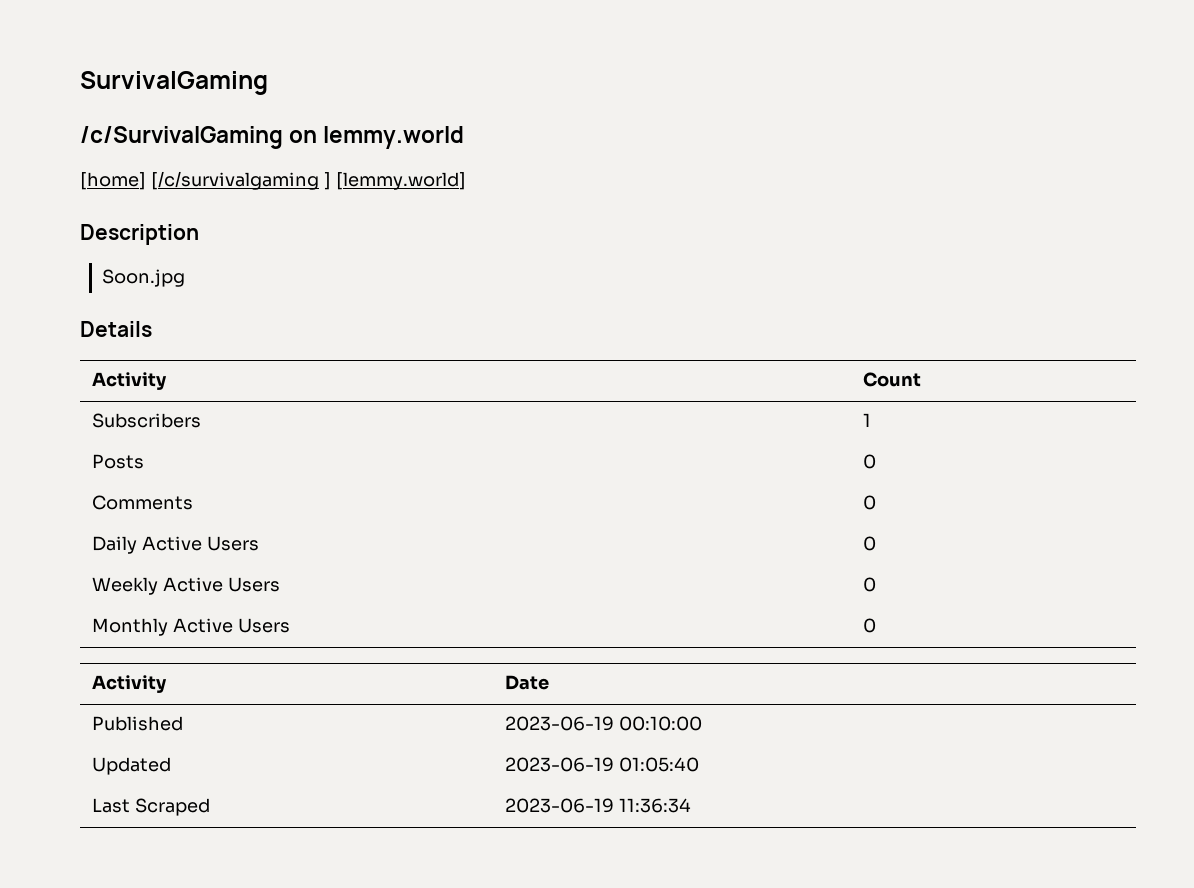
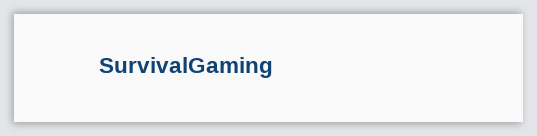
[80,126,465,149] [80,171,466,190] [80,224,199,245] [102,269,186,287] [80,321,152,337] [91,372,167,390] [862,372,921,387] [91,413,201,428] [862,413,871,427] [91,454,144,469] [862,454,876,469] [91,495,193,510] [862,495,876,510] [91,536,259,554] [862,536,876,551] [91,577,280,595] [862,577,876,592] [91,618,290,636] [862,618,876,633] [91,675,167,693] [504,675,549,690] [91,716,183,731] [504,716,702,731] [91,757,171,775] [504,757,699,772] [91,798,210,816] [504,798,691,813] // /c/SurvivalGaming on lemmy.world // [home] [/c/survivalgaming ] [lemmy.world] // Description // Soon.jpg // Details // Activity | Count // Subscribers | 1 // Posts | 0 // Comments | 0 // Daily Active Users | 0 // Weekly Active Users | 0 // Monthly Active Users | 0 // Activity | Date // Published | 2023-06-19 00:10:00 // Updated | 2023-06-19 01:05:40 // Last Scraped | 2023-06-19 11:36:34 -> (273, 67) none

